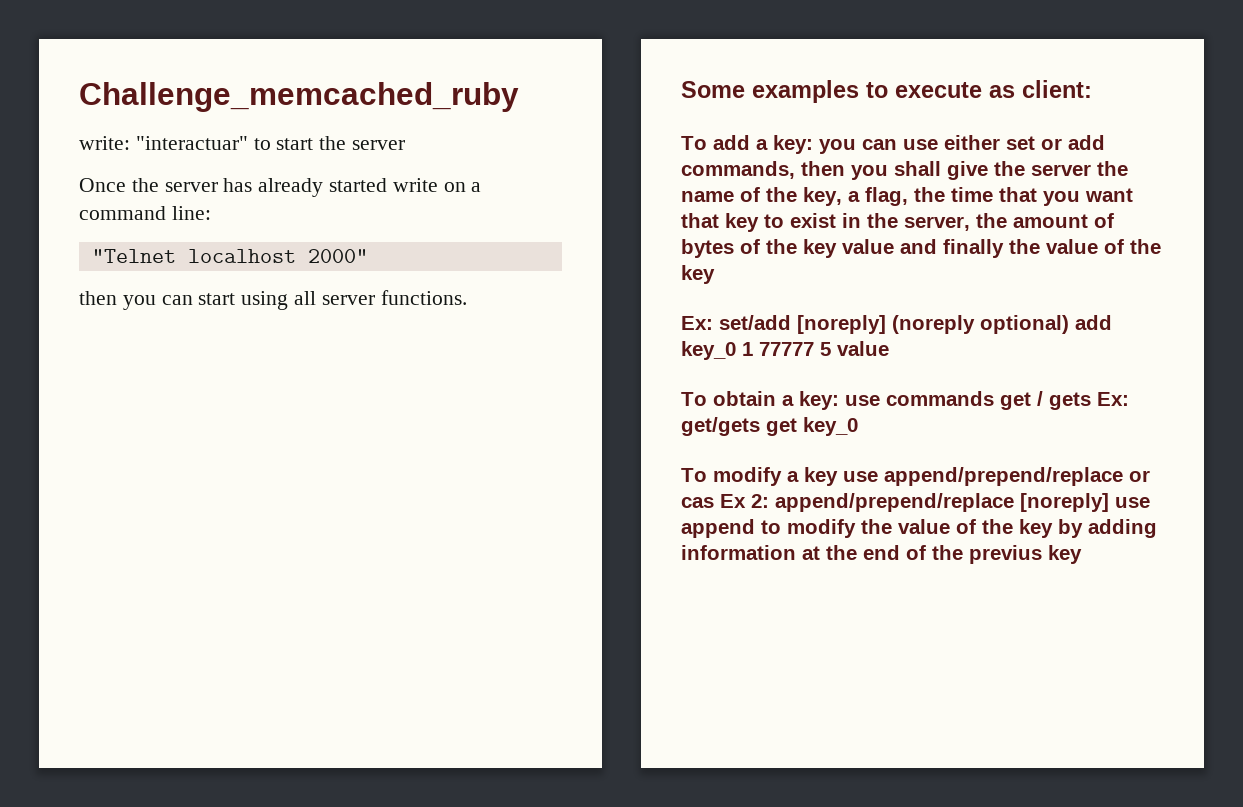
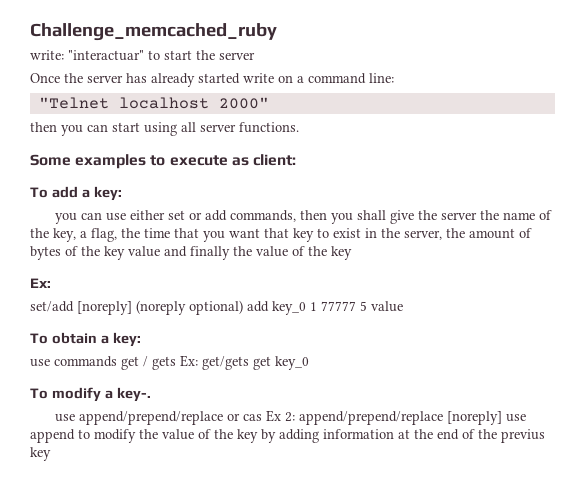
(813, 144) none -> (122, 193) //
(713, 323) none -> (51, 283) //
(839, 400) none -> (141, 339) //
[804,467,838,486] key -> [116,387,151,402] key-. //

